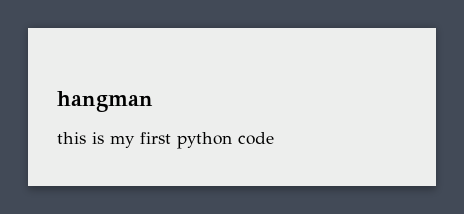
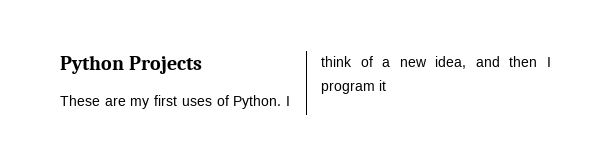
[57,91,153,112] [57,132,274,149] hangman // this is my first python code -> [60,55,203,74] [60,95,290,109] [321,56,551,69] [321,80,386,94] Python Projects // These are my first uses of Python. I think of a new idea, and then I program it

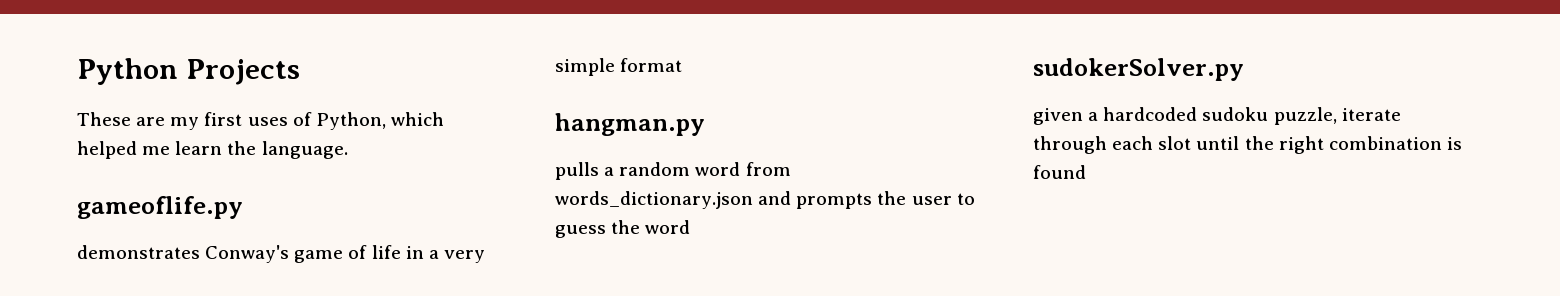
[233,95,290,109] [321,56,551,69] [321,80,386,94] Python. I think of a new idea, and then I program it -> [315,112,444,130] [77,141,348,159] [77,196,243,219] [77,245,485,263] [555,58,683,76] [555,113,705,136] [555,162,791,180] [555,191,975,209] [555,220,691,238] [1033,58,1244,81] [1033,107,1401,125] [1033,136,1462,154] [1033,165,1086,179] Python, which helped me learn the language. // gameoflife.py // demonstrates Conway's game of life in a very simple format // hangman.py // pulls a random word from words_dictionary.json and prompts the user to guess the word // sudokerSolver.py // given a hardcoded sudoku puzzle, iterate through each slot until the right combination is found

